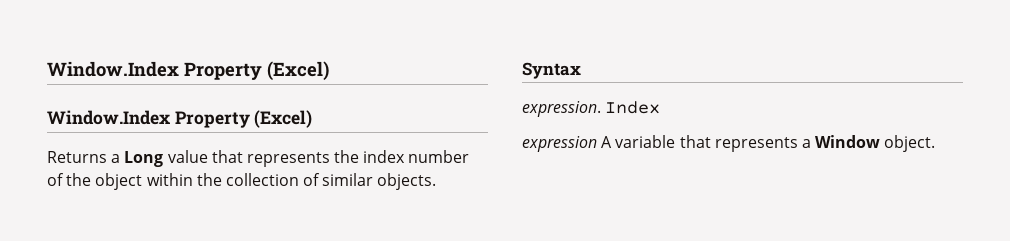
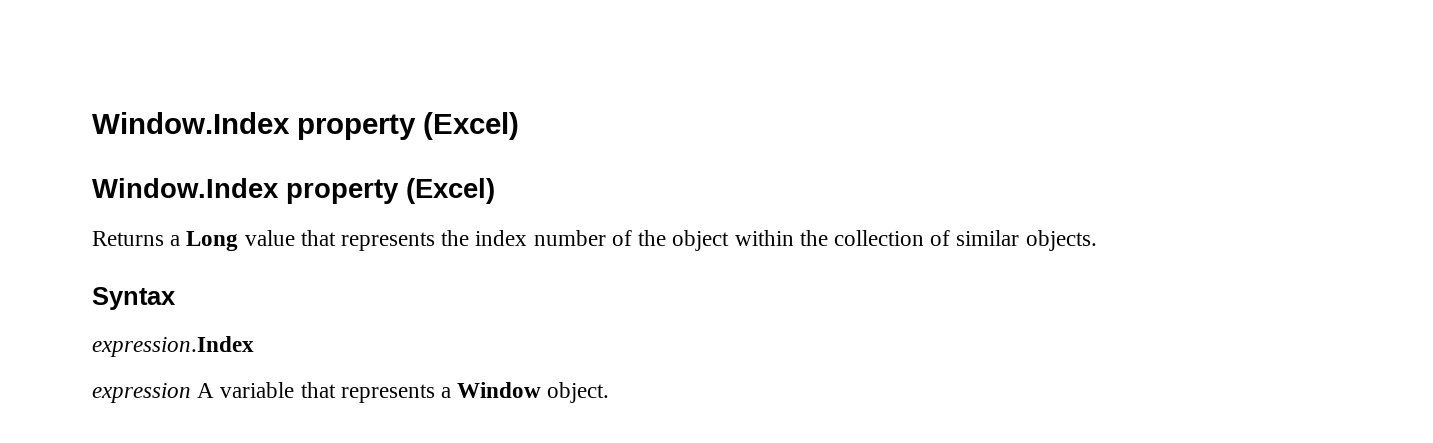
[47,61,262,80] Window.Index Property -> [92,112,416,140] Window.Index property
[174,111,250,128] Property -> [286,179,399,204] property
[522,101,661,117] expression. Index -> [92,336,254,357] expression.Index

